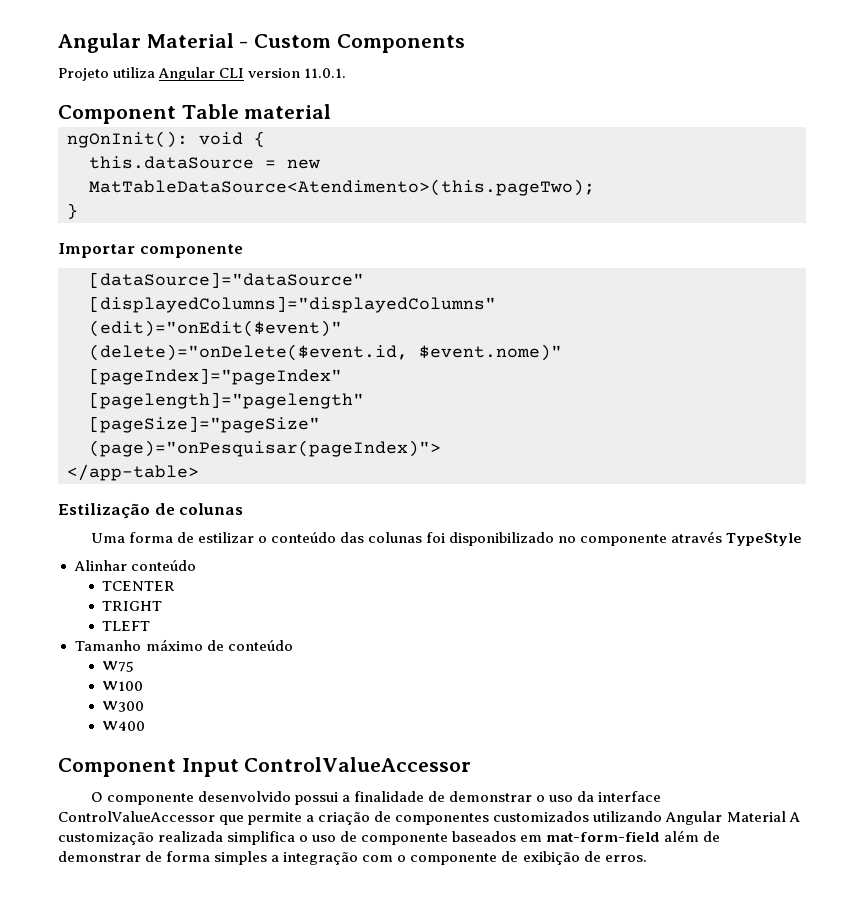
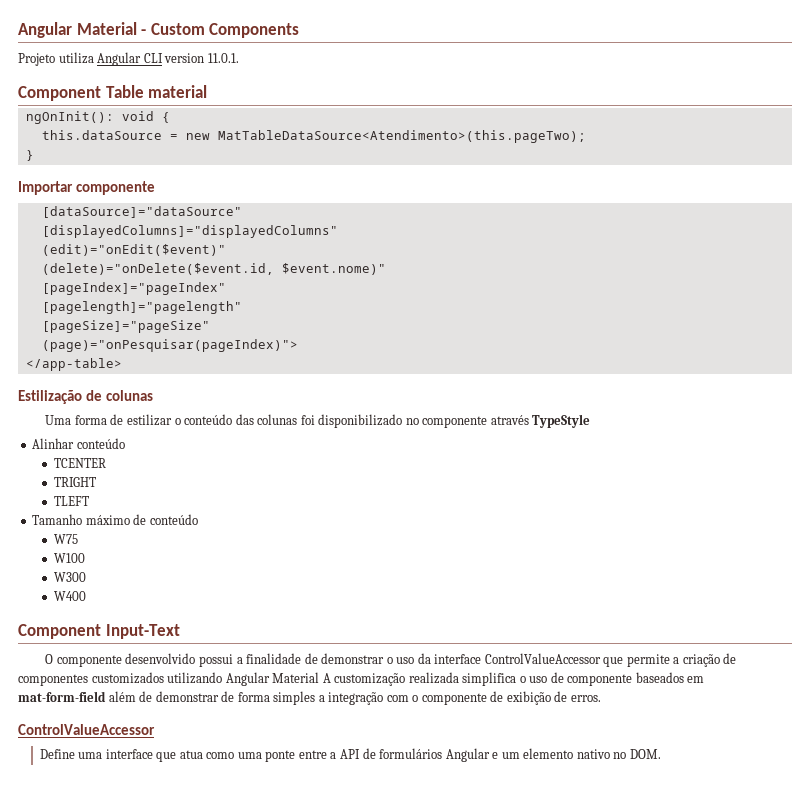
[181,757,472,777] Input ControlValueAccessor -> [105,624,180,639] Input-Text
(647, 858) none -> [18,724,155,735] [39,748,661,762] // ControlValueAccessor // Define uma interface que atua como uma ponte entre a API de formulários Angular e um elemento nativo no DOM.

